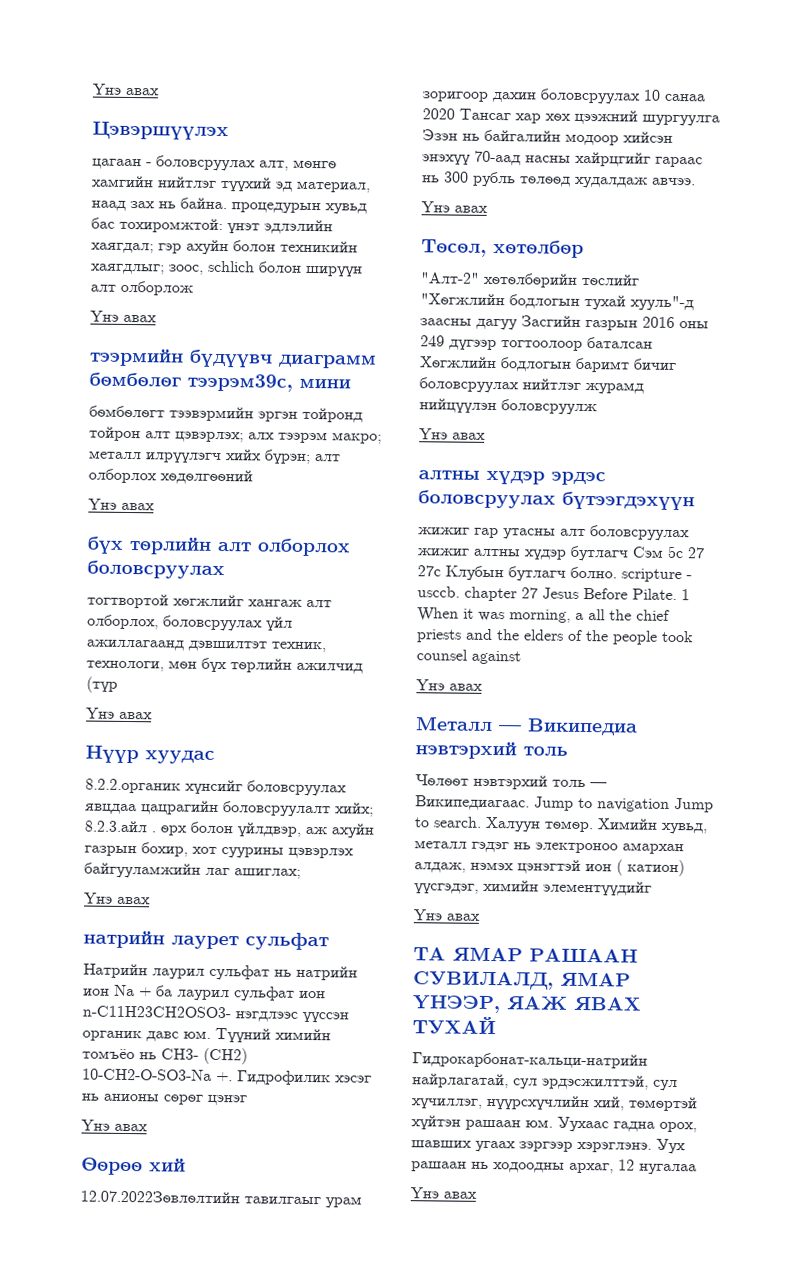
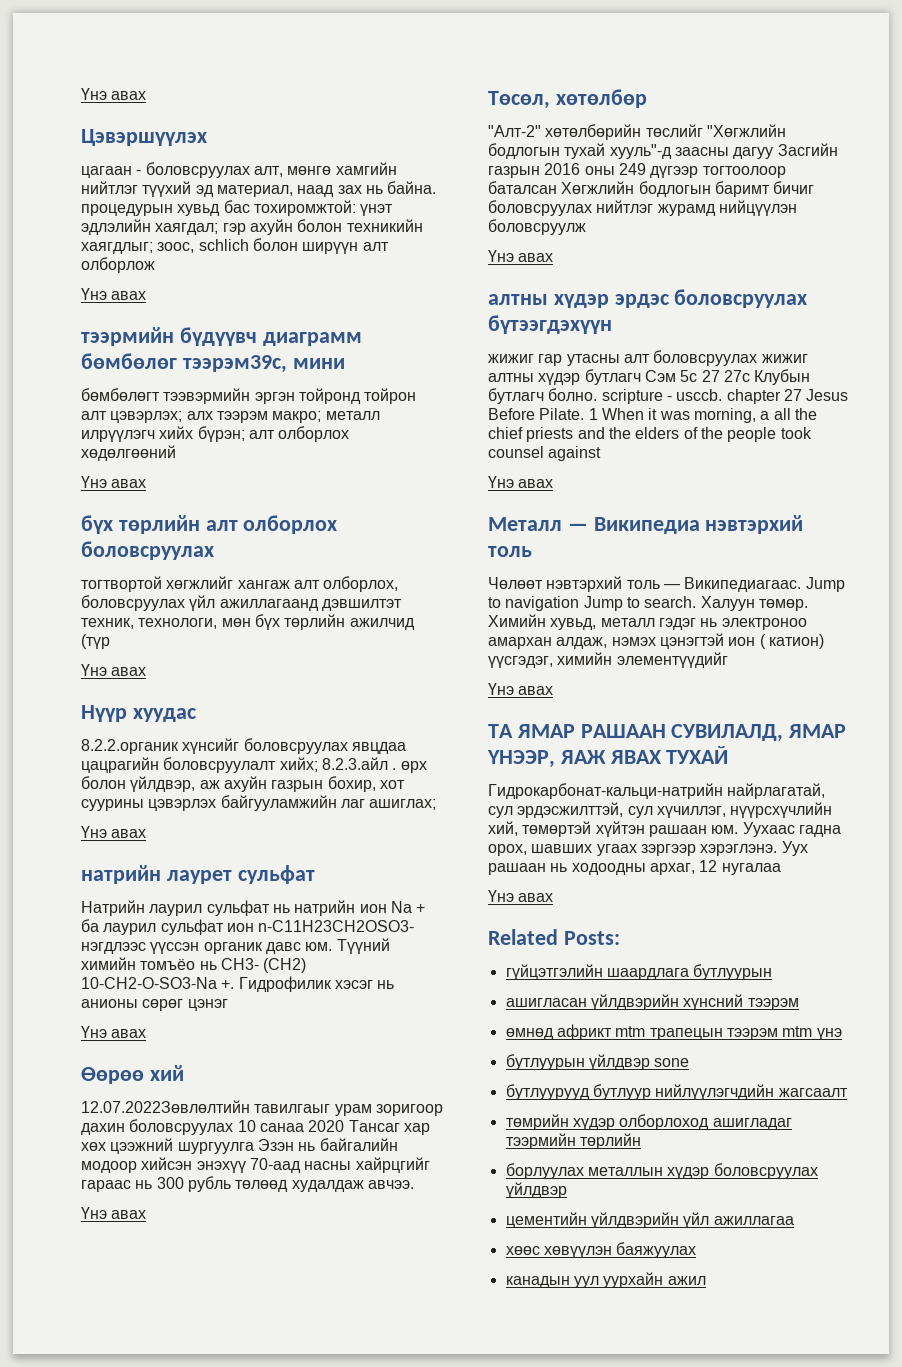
(477, 1195) none -> [488,929,620,945] [505,964,773,980] [505,994,799,1010] [505,1024,842,1040] [505,1054,690,1070] [505,1084,848,1100] [505,1114,792,1130] [505,1133,641,1149] [505,1163,818,1179] [505,1182,567,1198] [505,1212,794,1228] [505,1242,697,1258] [505,1272,706,1288] // Related Posts: // гүйцэтгэлийн шаардлага бутлуурын // ашигласан үйлдвэрийн хүнсний тээрэм // өмнөд африкт mtm трапецын тээрэм mtm үнэ // бутлуурын үйлдвэр sone // бутлуурууд бутлуур нийлүүлэгчдийн жагсаалт // төмрийн хүдэр олборлоход ашигладаг тээрмийн төрлийн // борлуулах металлын хүдэр боловсруулах үйлдвэр // цементийн үйлдвэрийн үйл ажиллагаа // хөөс хөвүүлэн баяжуулах // канадын уул уурхайн ажил

